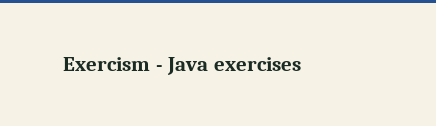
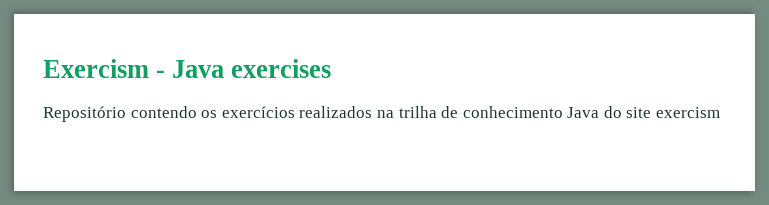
(301, 64) none -> [43,106,721,122] // Repositório contendo os exercícios realizados na trilha de conhecimento Java do site exercism

